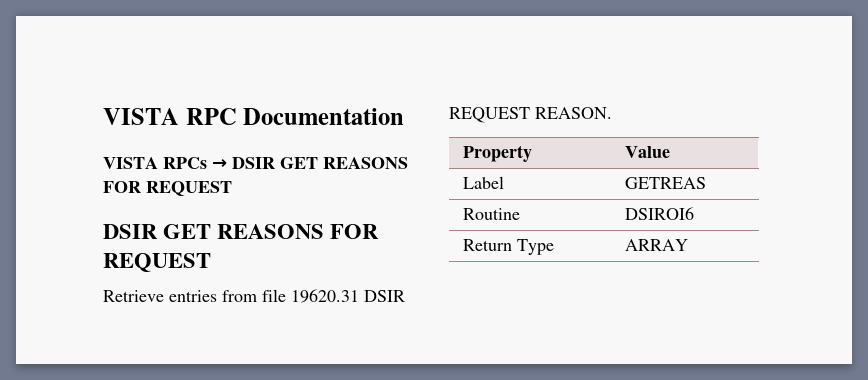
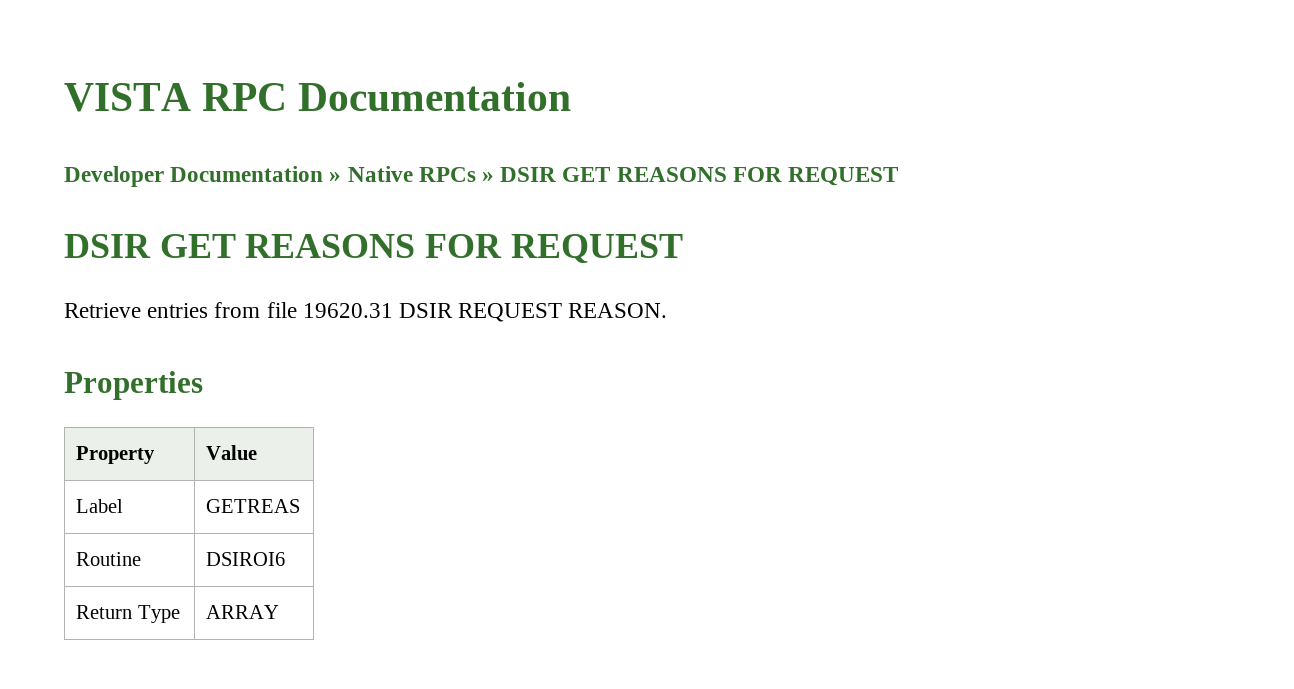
[103,157,227,169] VISTA RPCs → -> [64,166,495,187] Developer Documentation » Native RPCs »
(612, 113) none -> [64,371,203,400] // Properties

